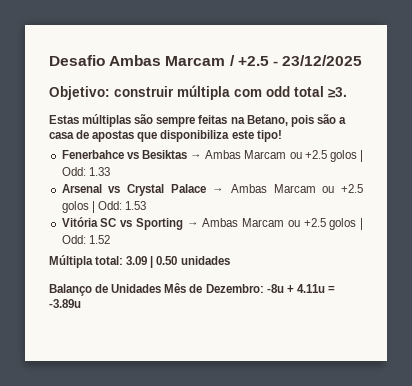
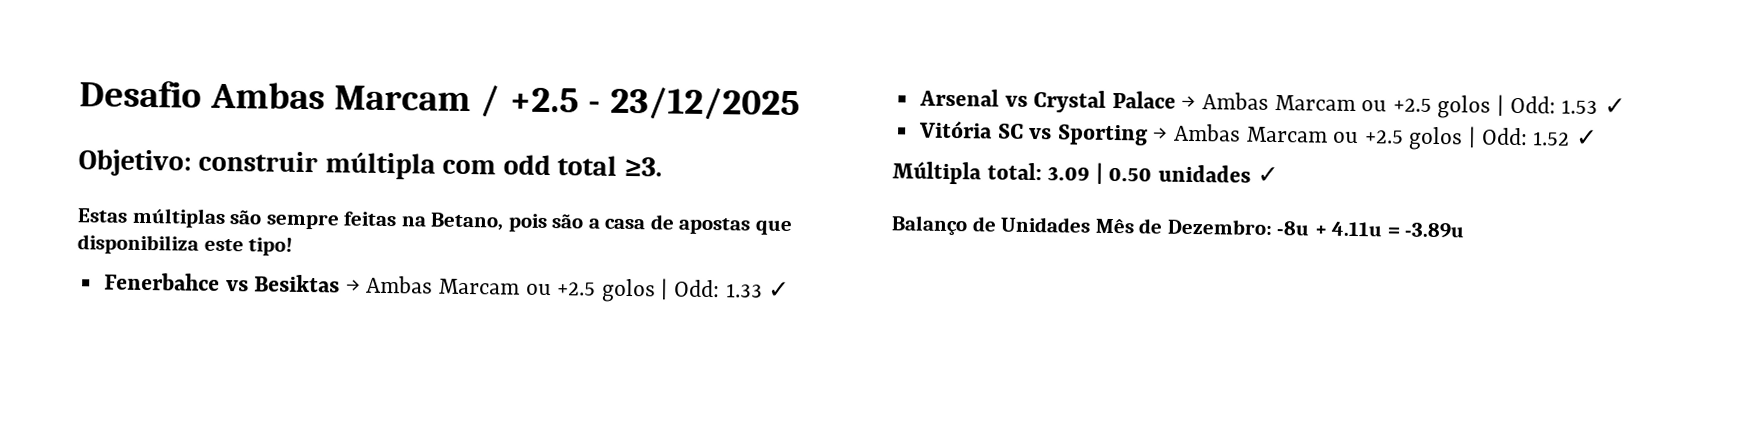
(110, 171) none -> [768,281,791,299] ✓
(146, 205) none -> [1603,98,1626,115] ✓
(110, 239) none -> [1574,129,1598,147] ✓
(230, 260) none -> [1256,166,1279,184] ✓

